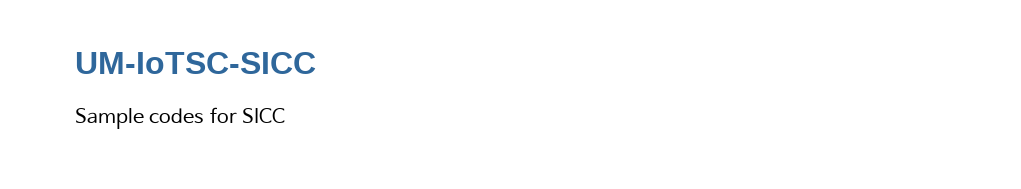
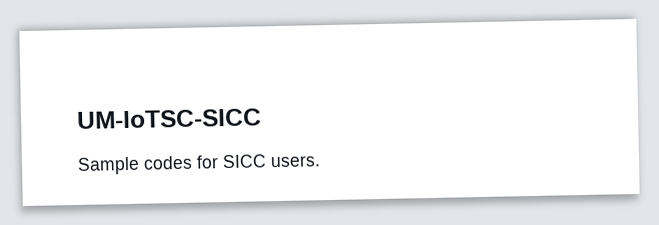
(285, 115) none -> [270,155,321,168] users.

